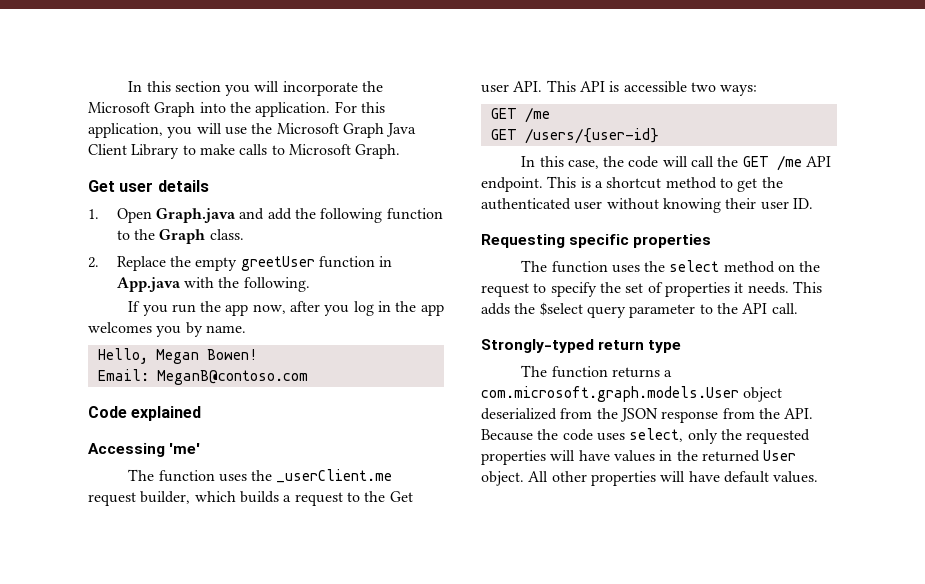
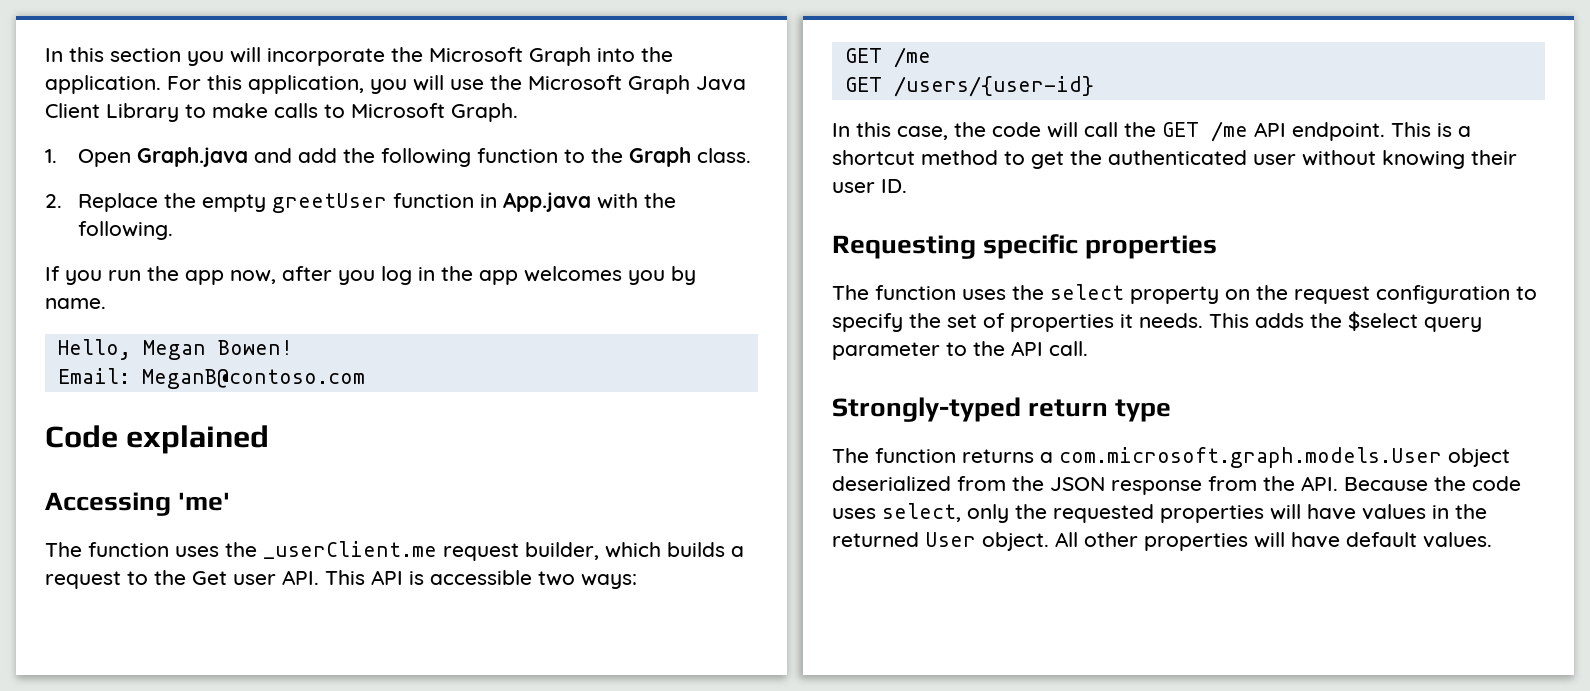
[88,180,209,192] // Get user details -> (518, 112) none
[723,261,775,273] method -> [1130,286,1219,304] property
(529, 290) none -> [1376,285,1510,304] configuration

